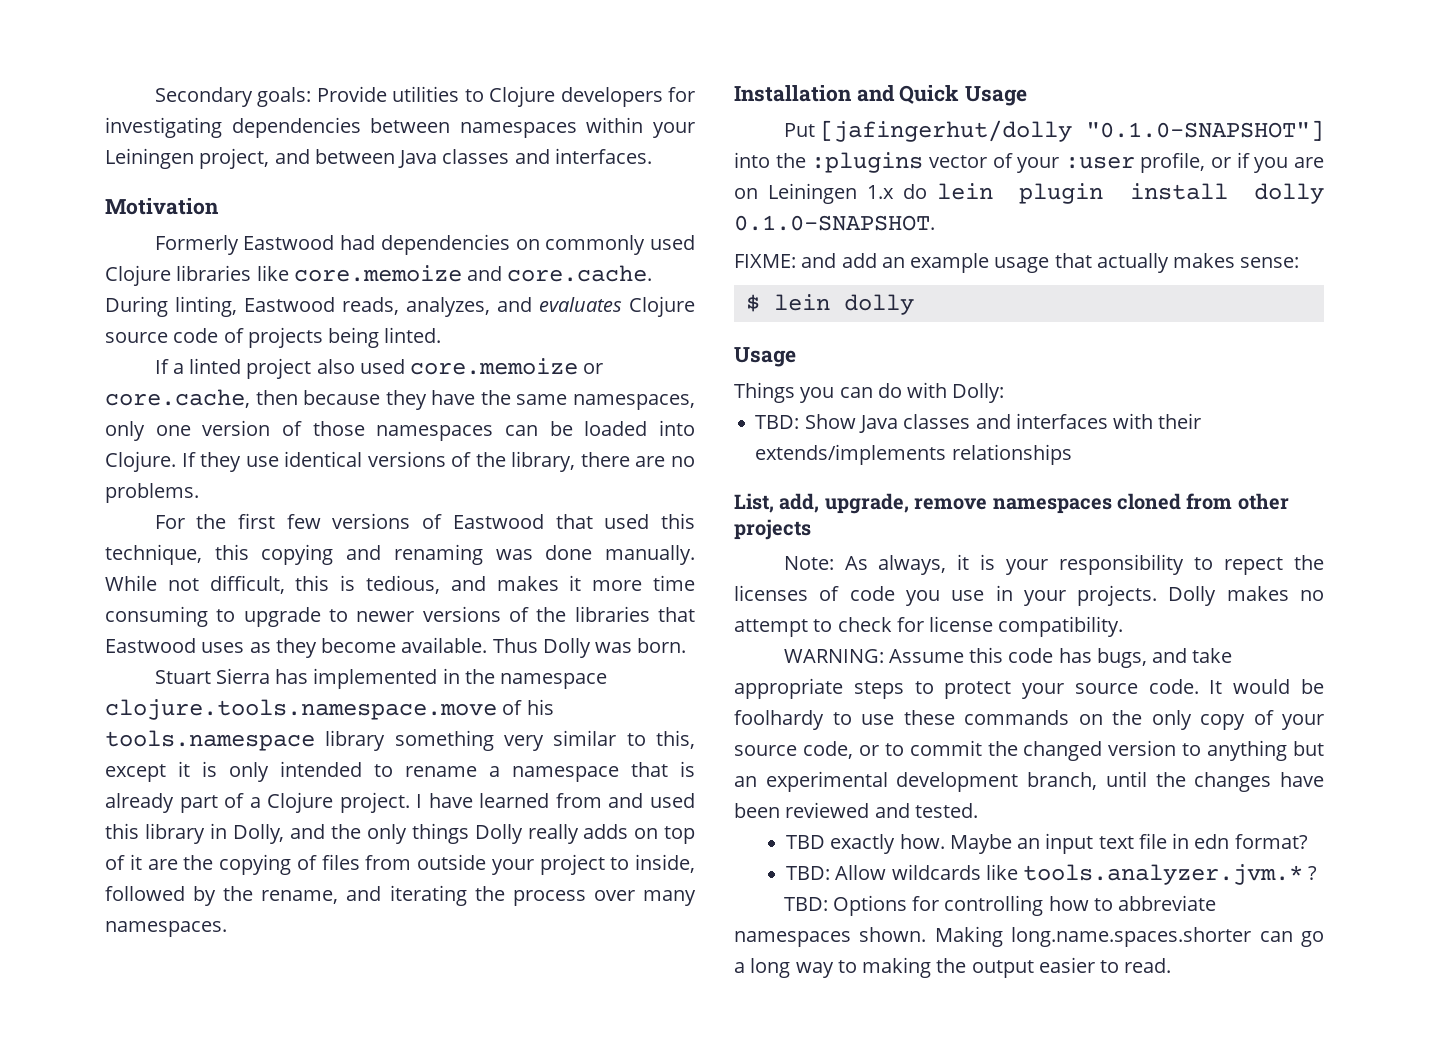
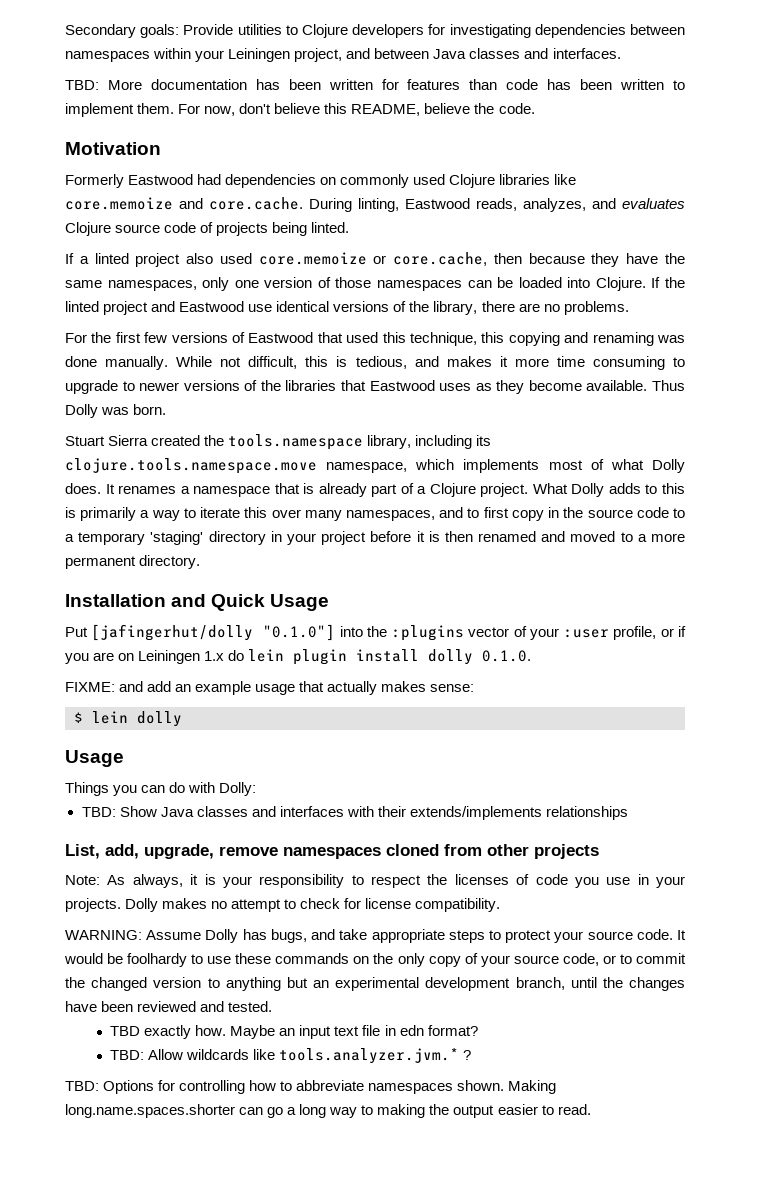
(652, 156) none -> [65,79,685,90] [65,103,535,117] // TBD: More documentation has been written for features than code has been written to implement them. For now, don't believe this README, believe the code.
[200,452,242,472] they -> [664,277,685,288] [65,301,245,315] the linted project and Eastwood
[275,668,608,689] [105,699,554,720] [105,730,695,751] [105,761,477,782] has implemented in the namespace clojure.tools.namespace.move of his tools.namespace library something very similar to this, except it is only intended to rename -> [151,434,492,450] [65,458,685,474] [65,483,177,494] created the tools.namespace library, including its clojure.tools.namespace.move namespace, which implements most of what Dolly does. It renames
[416,793,695,808] [105,823,695,844] [105,854,695,875] [105,885,696,906] [105,921,227,937] I have learned from and used this library in Dolly, and the only things Dolly really adds on top of it are the copying of files from outside your project to inside, followed by the rename, and iterating the process over many namespaces. -> [532,483,685,497] [65,507,685,521] [65,531,685,545] [65,555,201,569] What Dolly adds to this is primarily a way to iterate this over many namespaces, and to first copy in the source code to a temporary 'staging' directory in your project before it is then renamed and moved to a more permanent directory.
[1086,120,1324,141] "0.1.0-SNAPSHOT"] -> [263,624,336,641] "0.1.0"]
[734,215,935,231] 0.1.0-SNAPSHOT. -> [482,650,532,662] 0.1.0.
[1224,557,1284,575] repect -> [371,875,421,888] respect
[969,647,1054,663] this code -> [205,929,239,943] Dolly

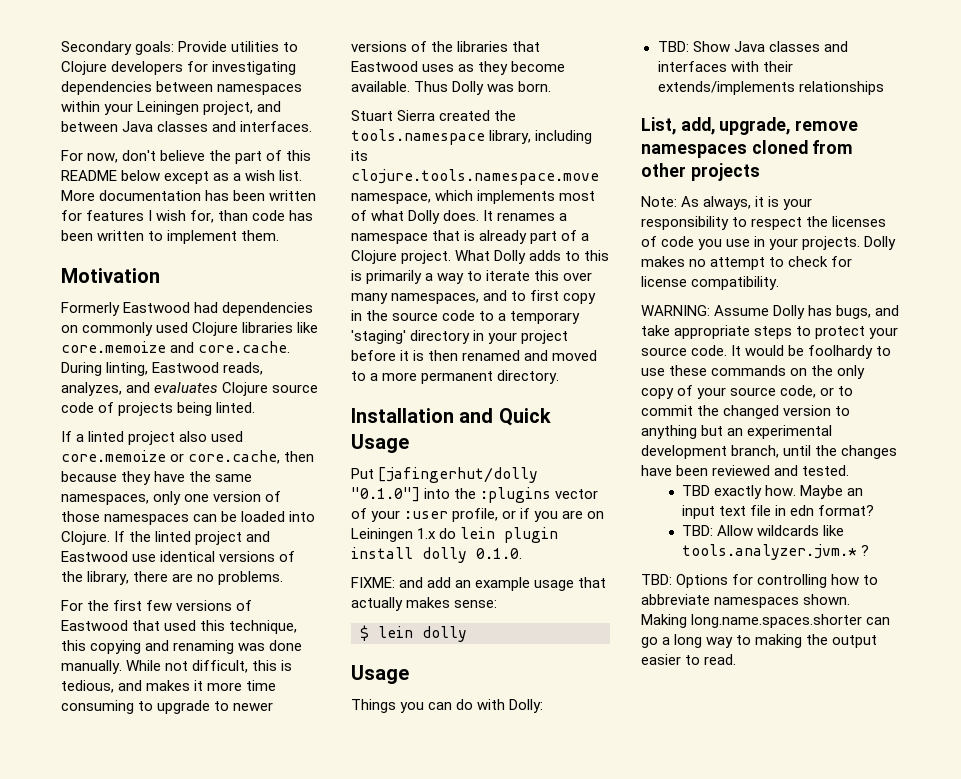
[65,80,99,90] TBD: -> [61,150,312,164] [61,170,303,184] For now, don't believe the part of this README below except as a wish list.
(461, 84) none -> [148,210,215,223] I wish for,
[178,103,535,116] For now, don't believe this README, believe the code. -> (280, 235) none

